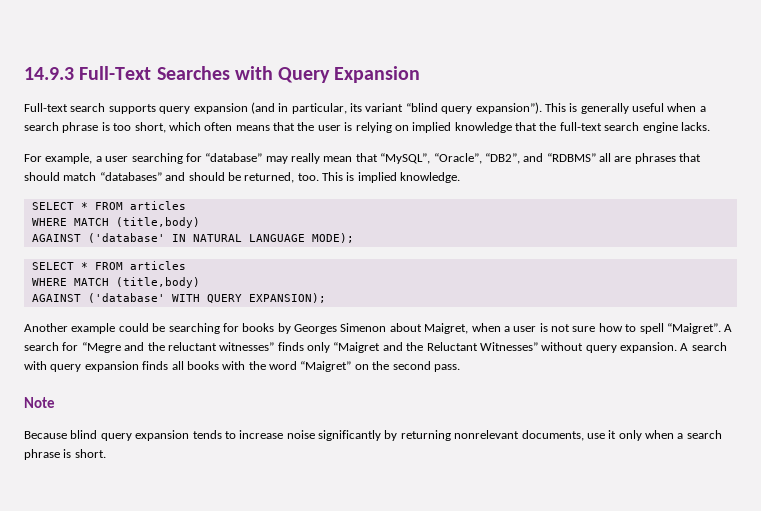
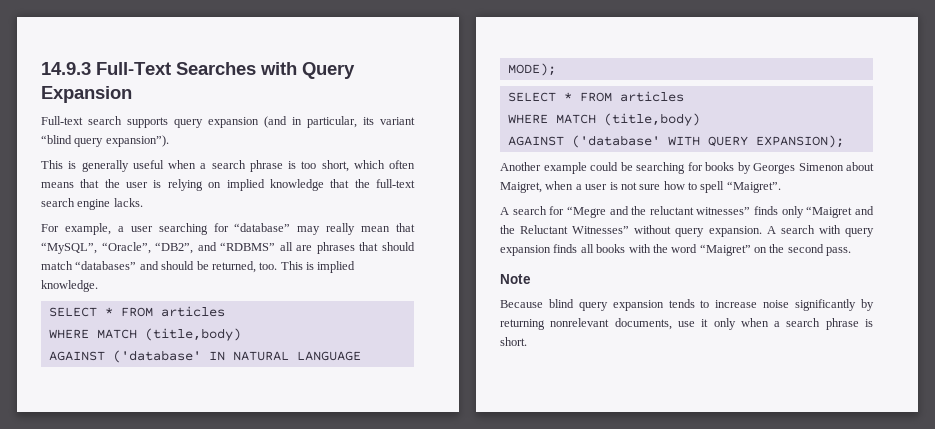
(542, 108) none -> (169, 141) //
(721, 328) none -> (781, 187) //

